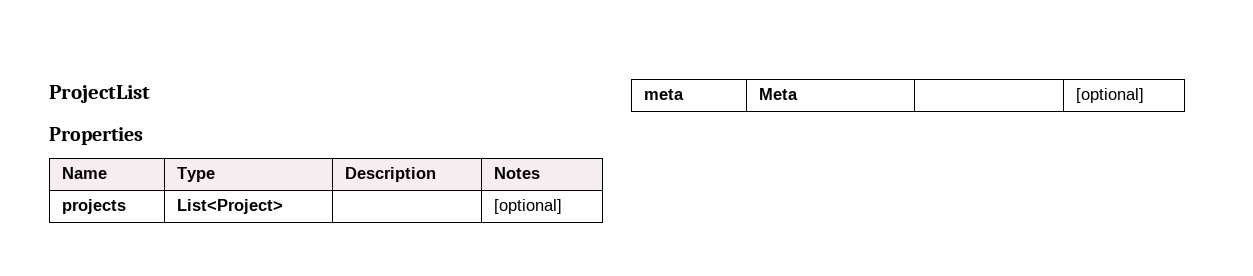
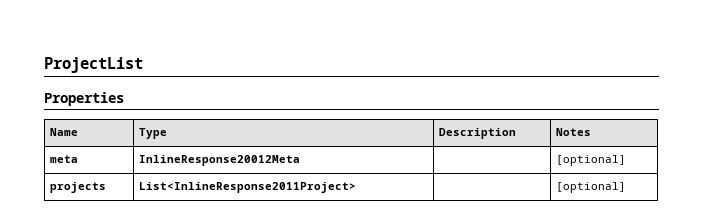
[61,199,126,214] [176,199,283,214] projects | List<Project> -> [49,155,78,163] [138,155,300,166] meta | InlineResponse20012Meta
[643,89,684,100] [758,88,798,100] meta | Meta -> [49,182,106,193] [138,182,356,193] projects | List<InlineResponse2011Project>

